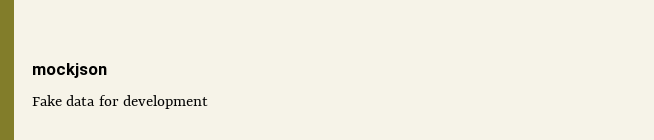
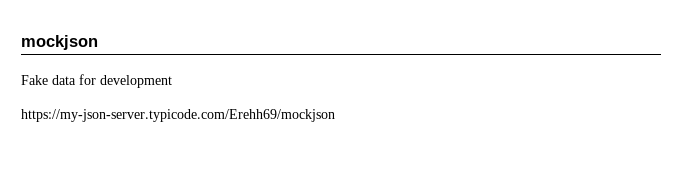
(209, 102) none -> [21,109,335,122] // https://my-json-server.typicode.com/Erehh69/mockjson

